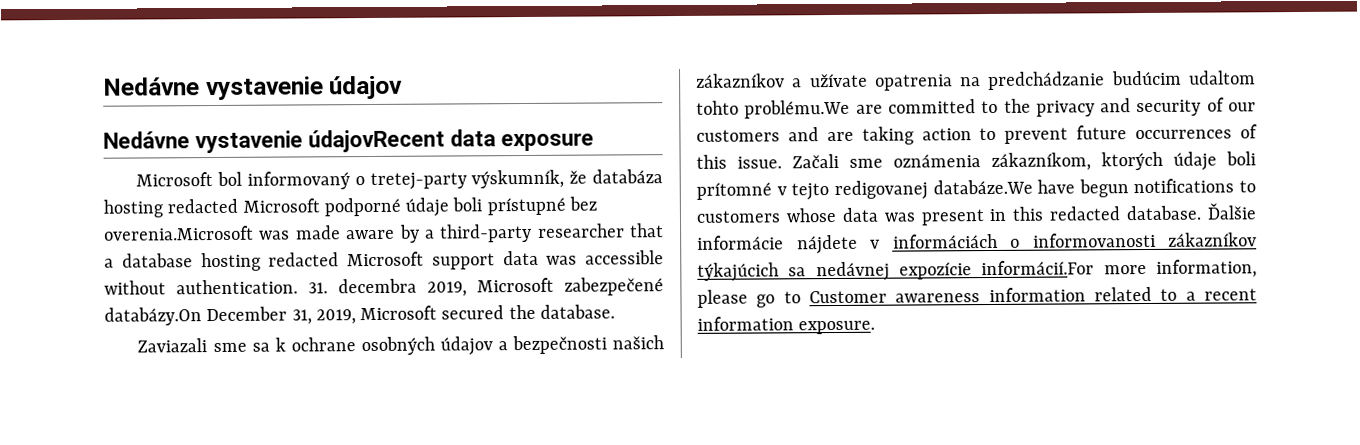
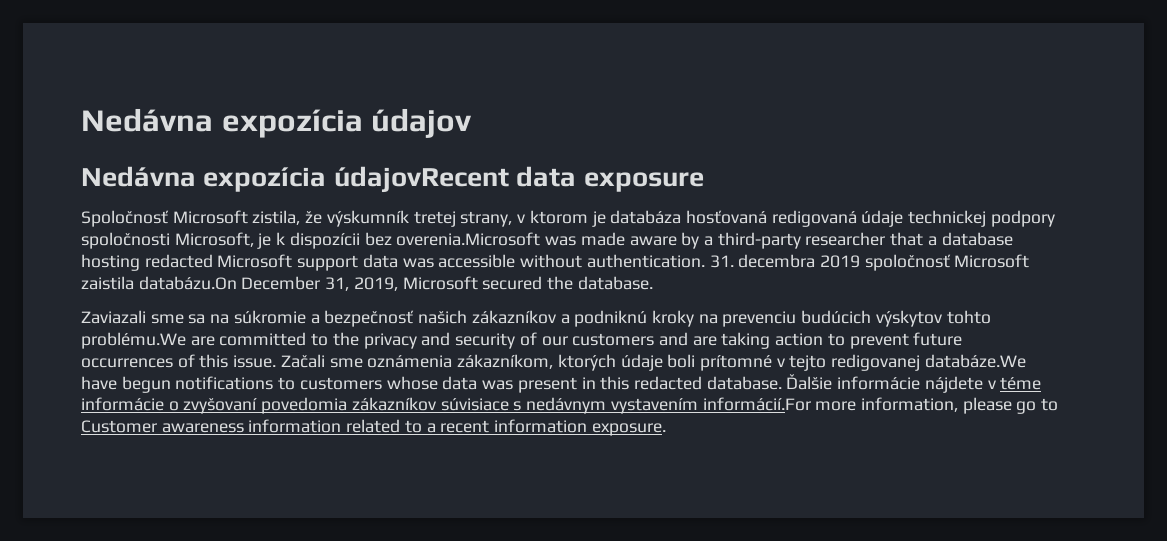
[103,76,324,101] Nedávne vystavenie -> [81,108,363,138] Nedávna expozícia
[103,130,303,154] Nedávne vystavenie -> [81,166,327,192] Nedávna expozícia
[136,169,663,191] [103,197,566,218] Microsoft bol informovaný o tretej-party výskumník, že databáza hosting redacted Microsoft podporné údaje boli prístupné -> [81,210,1055,227] [81,232,360,249] Spoločnosť Microsoft zistila, že výskumník tretej strany, v ktorom je databáza hosťovaná redigovaná údaje technickej podpory spoločnosti Microsoft, je k dispozícii
[427,277,664,297] [104,307,202,326] 2019, Microsoft zabezpečené databázy.On -> [819,254,1030,271] [81,276,237,290] 2019 spoločnosť Microsoft zaistila databázu.On
[274,335,664,356] [696,70,1256,91] k ochrane osobných údajov a bezpečnosti našich zákazníkov a užívate opatrenia na predchádzanie budúcim udaltom -> [210,310,942,327] na súkromie a bezpečnosť našich zákazníkov a podniknú kroky na prevenciu budúcich výskytov
[892,232,1257,249] [697,261,972,282] informáciách o informovanosti zákazníkov týkajúcich sa nedávnej expozície -> [1000,377,1042,390] [81,397,698,414] téme informácie o zvyšovaní povedomia zákazníkov súvisiace s nedávnym vystavením

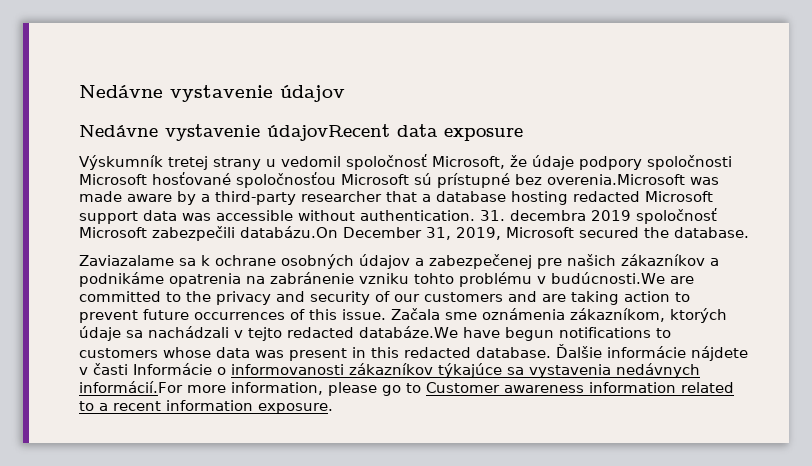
[81,108,363,138] Nedávna expozícia -> [79,85,273,102] Nedávne vystavenie
[81,166,327,192] Nedávna expozícia -> [79,124,260,141] Nedávne vystavenie
[81,210,1055,227] [81,232,360,249] Spoločnosť Microsoft zistila, že výskumník tretej strany, v ktorom je databáza hosťovaná redigovaná údaje technickej podpory spoločnosti Microsoft, je k dispozícii -> [79,154,732,170] [79,172,510,188] Výskumník tretej strany u vedomil spoločnosť Microsoft, že údaje podpory spoločnosti Microsoft hosťované spoločnosťou Microsoft sú prístupné
[81,276,134,290] zaistila -> [152,226,235,241] zabezpečili
[81,310,991,327] [81,332,186,349] Zaviazali sme sa na súkromie a bezpečnosť našich zákazníkov a podniknú kroky na prevenciu budúcich výskytov tohto problému.We -> [79,254,719,269] [79,272,665,287] Zaviazalame sa k ochrane osobných údajov a zabezpečenej pre našich zákazníkov a podnikáme opatrenia na zabránenie vzniku tohto problému v budúcnosti.We
[280,354,325,368] Začali -> [391,308,440,320] Začala
[667,354,772,371] boli prítomné -> [126,326,229,338] sa nachádzali
[831,354,921,371] redigovanej -> [287,327,354,338] redacted
[1000,377,1042,390] [81,397,698,414] téme informácie o zvyšovaní povedomia zákazníkov súvisiace s nedávnym vystavením -> [93,363,700,378] časti Informácie o informovanosti zákazníkov týkajúce sa vystavenia nedávnych

